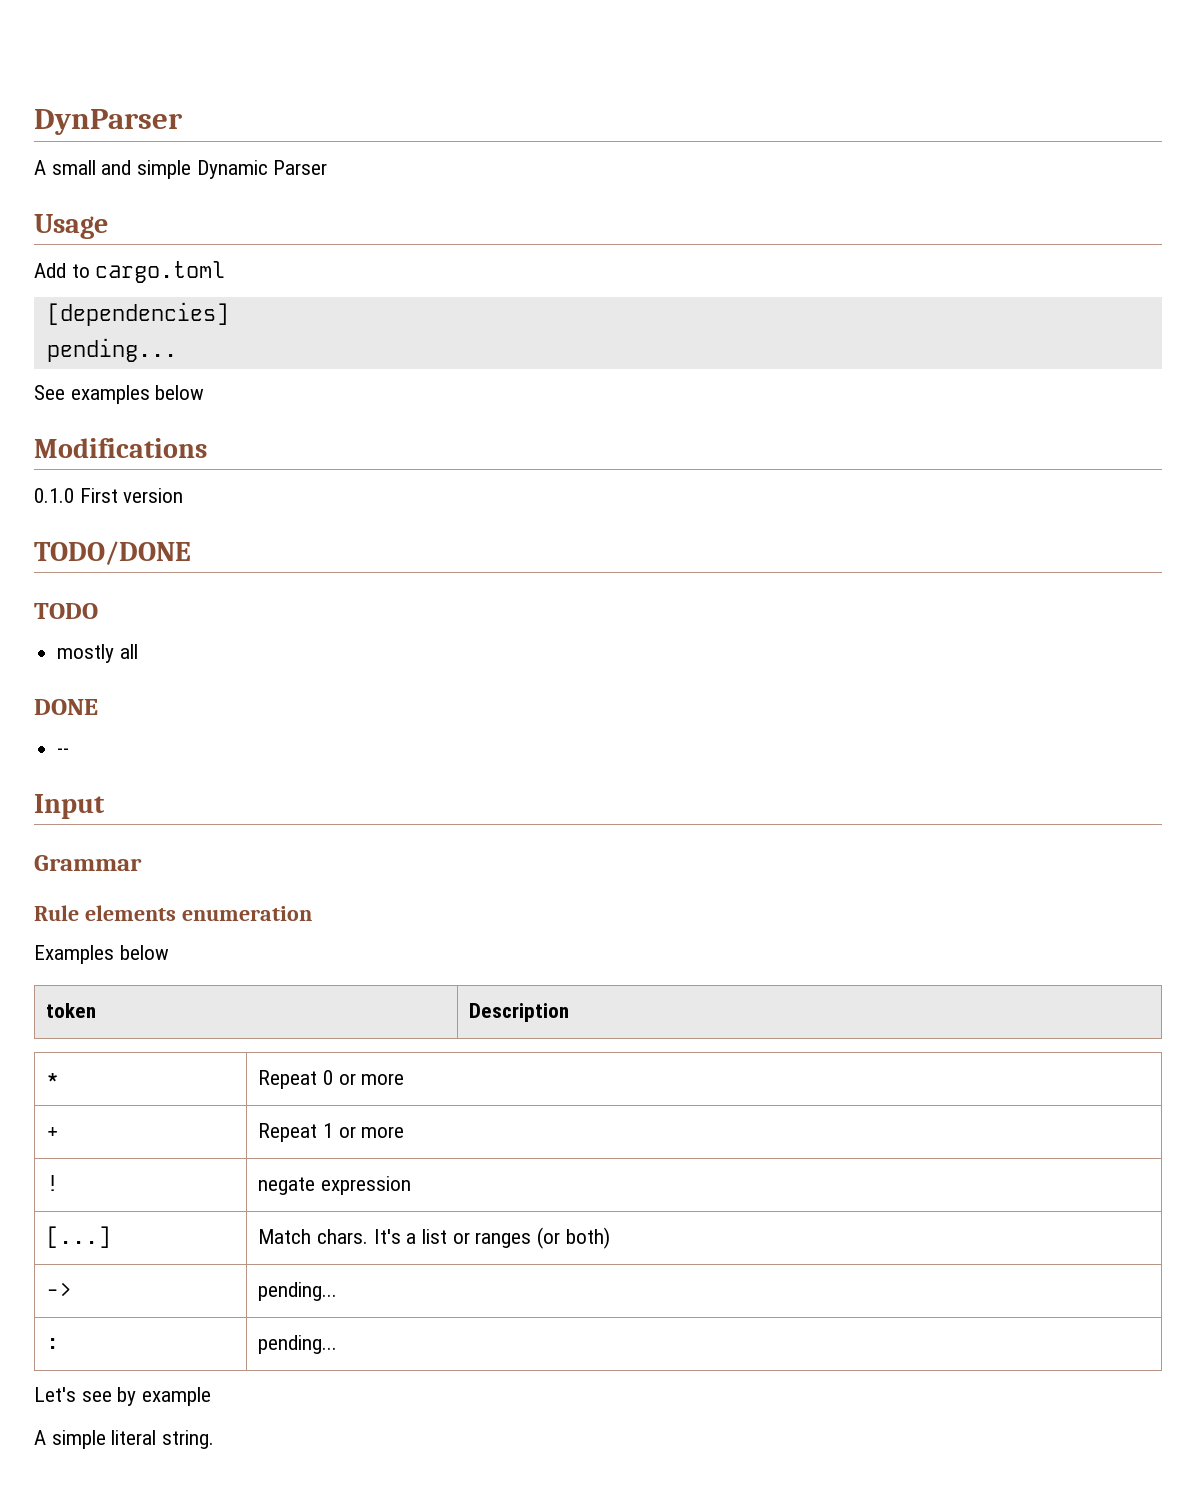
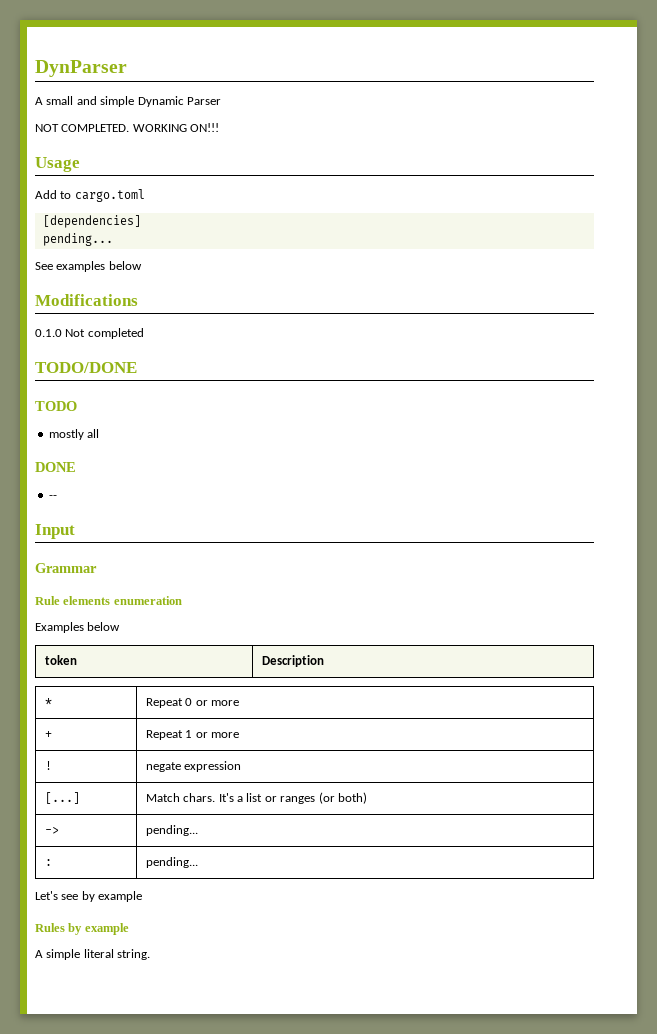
(328, 167) none -> [35,123,220,132] // NOT COMPLETED. WORKING ON!!!
[79,488,184,503] First version -> [65,328,144,339] Not completed
(212, 1396) none -> [35,923,129,935] // Rules by example

